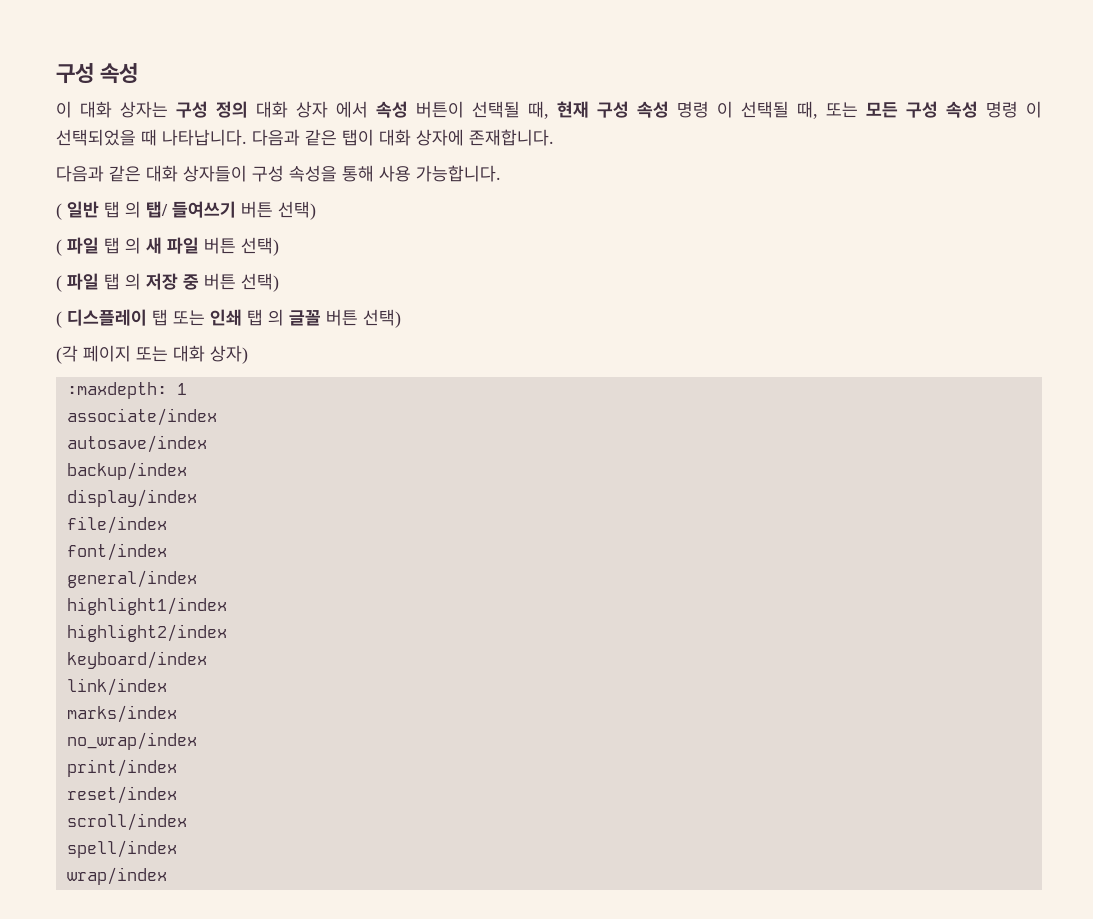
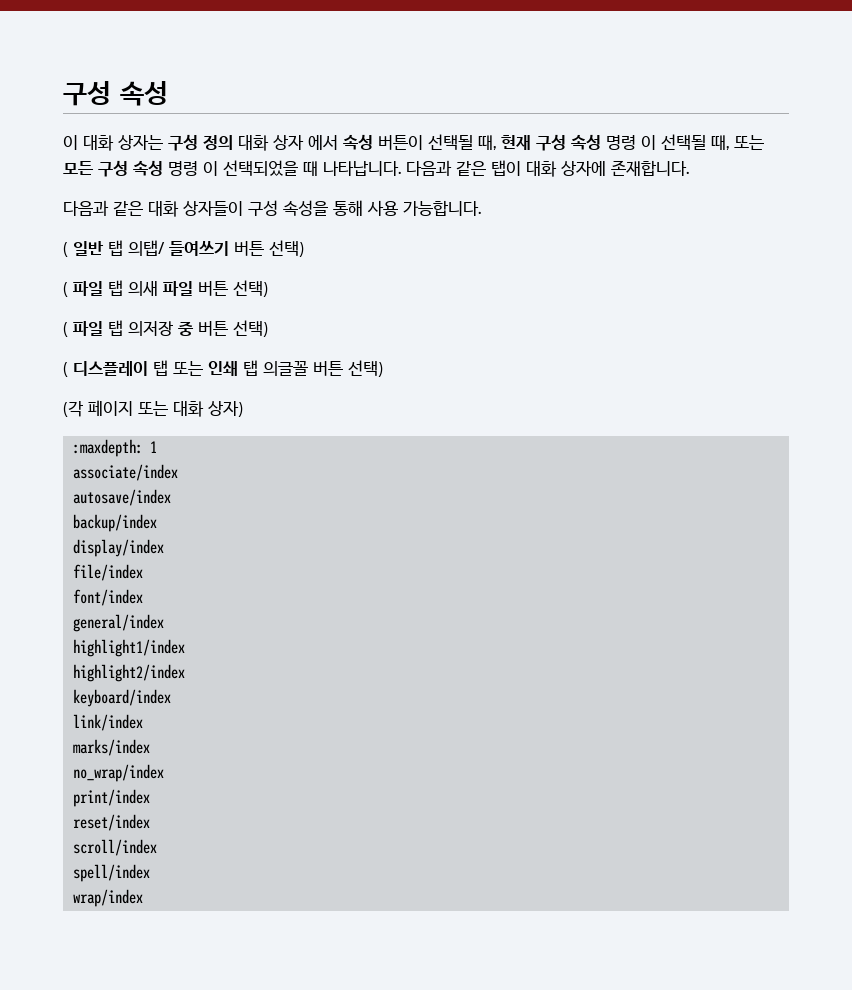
[125,201,168,218] 의 탭/ -> [128,240,165,256] 의탭/
[125,237,162,254] 의 새 -> [128,281,158,296] 의새
[125,273,178,290] 의 저장 -> [128,321,173,336] 의저장
[268,309,321,326] 의 글꼴 -> [263,361,308,376] 의글꼴

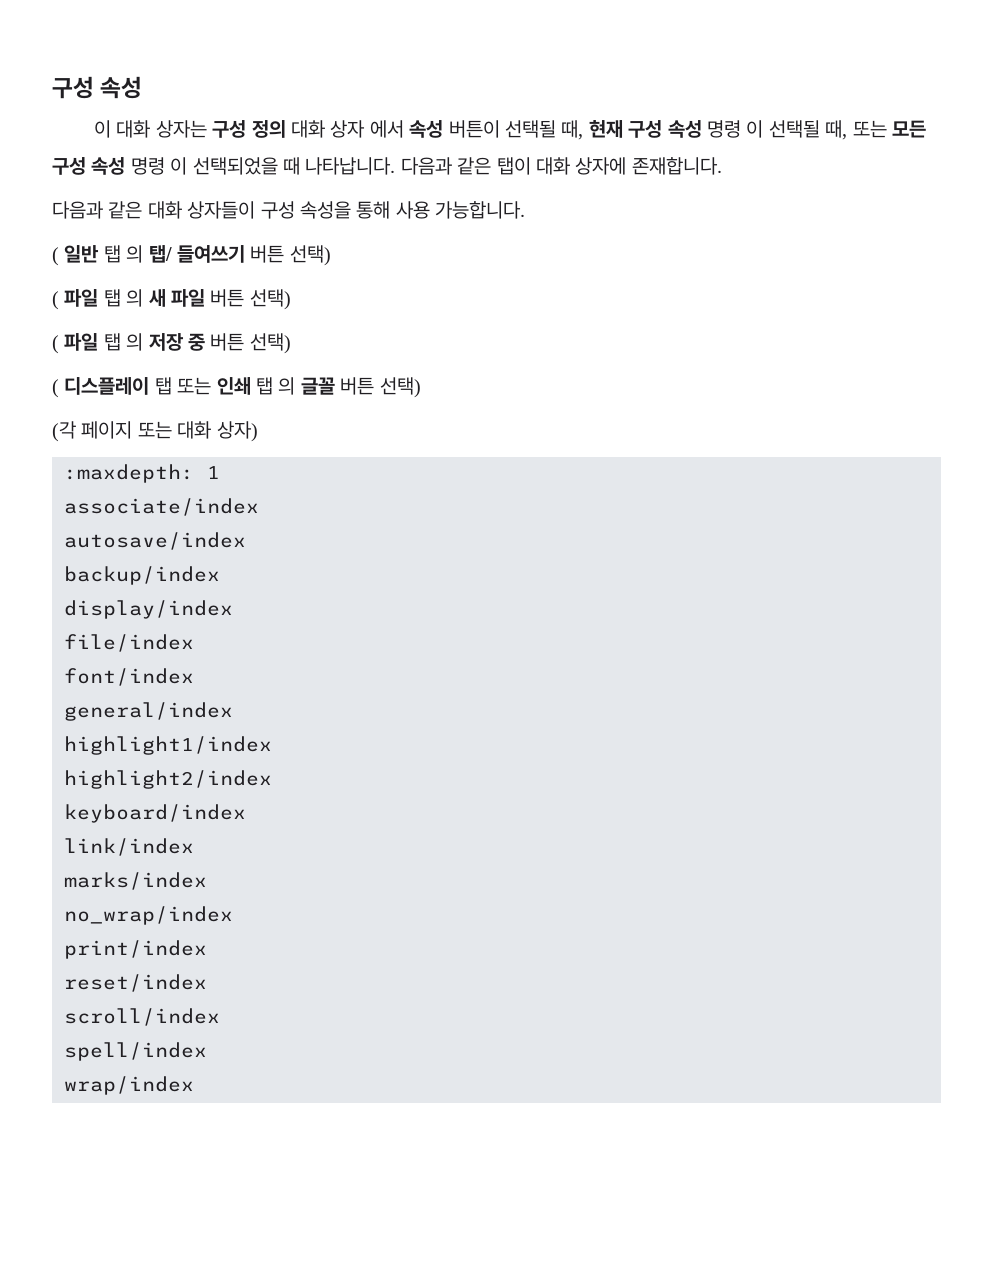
[128,240,165,256] 의탭/ -> [126,245,172,263] 의 탭/
[128,281,158,296] 의새 -> [126,289,166,307] 의 새
[128,321,173,336] 의저장 -> [126,333,184,351] 의 저장
[263,361,308,376] 의글꼴 -> [278,377,335,395] 의 글꼴

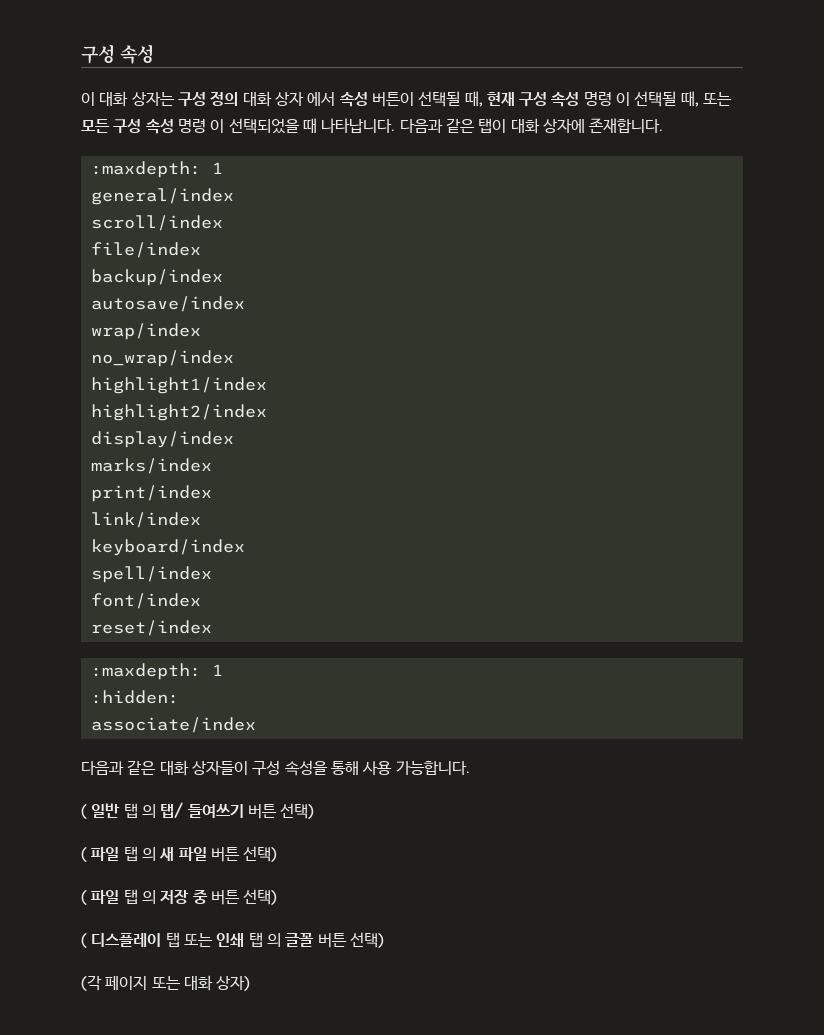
(722, 166) none -> [90,161,223,178] [90,188,234,205] [90,215,223,231] [90,242,201,258] [90,269,223,286] [90,296,245,312] [90,323,201,340] [90,350,234,367] [90,377,267,394] [90,404,267,421] [90,431,234,448] [90,458,212,474] [90,485,212,502] [90,512,201,528] [90,539,245,556] [90,566,212,583] [90,593,201,609] [90,620,212,636] [90,663,223,680] [90,690,179,704] [90,717,256,733] // :maxdepth: 1 // general/index // scroll/index // file/index // backup/index // autosave/index // wrap/index // no_wrap/index // highlight1/index // highlight2/index // display/index // marks/index // print/index // link/index // keyboard/index // spell/index // font/index // reset/index // :maxdepth: 1 // :hidden: // associate/index
[64,464,220,483] [64,498,259,516] [64,532,246,550] [64,566,220,585] [64,600,233,619] [64,634,194,652] [64,668,194,686] [64,702,233,721] [64,736,272,755] [64,770,272,789] [64,804,246,823] [64,838,194,856] [64,872,207,890] [64,906,233,925] [64,940,207,959] [64,974,207,992] [64,1008,220,1026] [64,1042,207,1061] [64,1076,194,1095] // :maxdepth: 1 // associate/index // autosave/index // backup/index // display/index // file/index // font/index // general/index // highlight1/index // highlight2/index // keyboard/index // link/index // marks/index // no_wrap/index // print/index // reset/index // scroll/index // spell/index // wrap/index -> (251, 983) none

